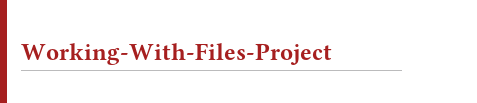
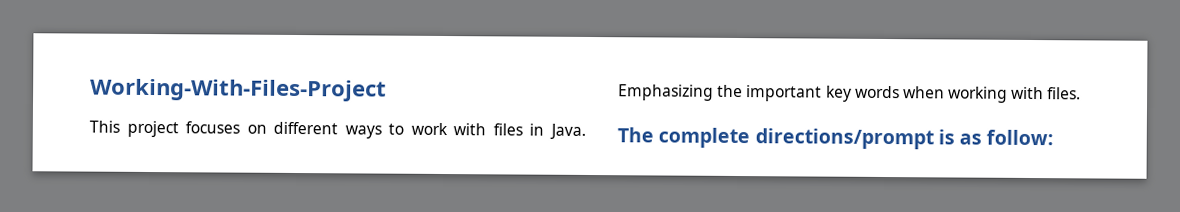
(332, 54) none -> [89,120,586,140] [618,84,1082,103] [617,127,1055,150] // This project focuses on different ways to work with files in Java. Emphasizing the important key words when working with files. // The complete directions/prompt is as follow:

